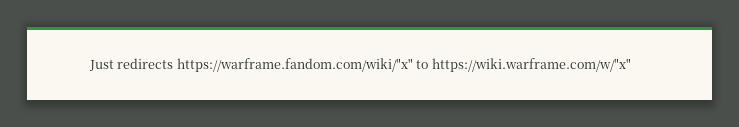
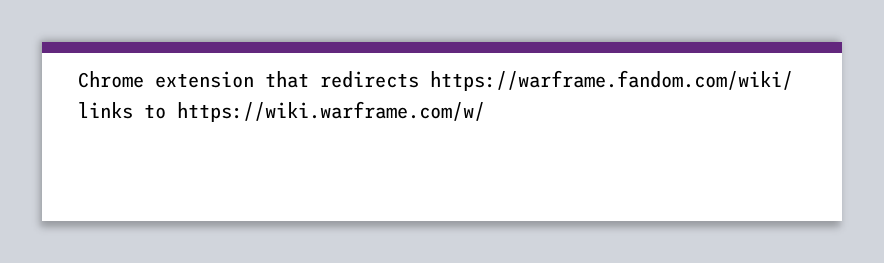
[89,58,631,72] Just redirects https://warframe.fandom.com/wiki/"x" to https://wiki.warframe.com/w/"x" -> [78,70,793,91] [78,101,485,122] Chrome extension that redirects https://warframe.fandom.com/wiki/ links to https://wiki.warframe.com/w/

